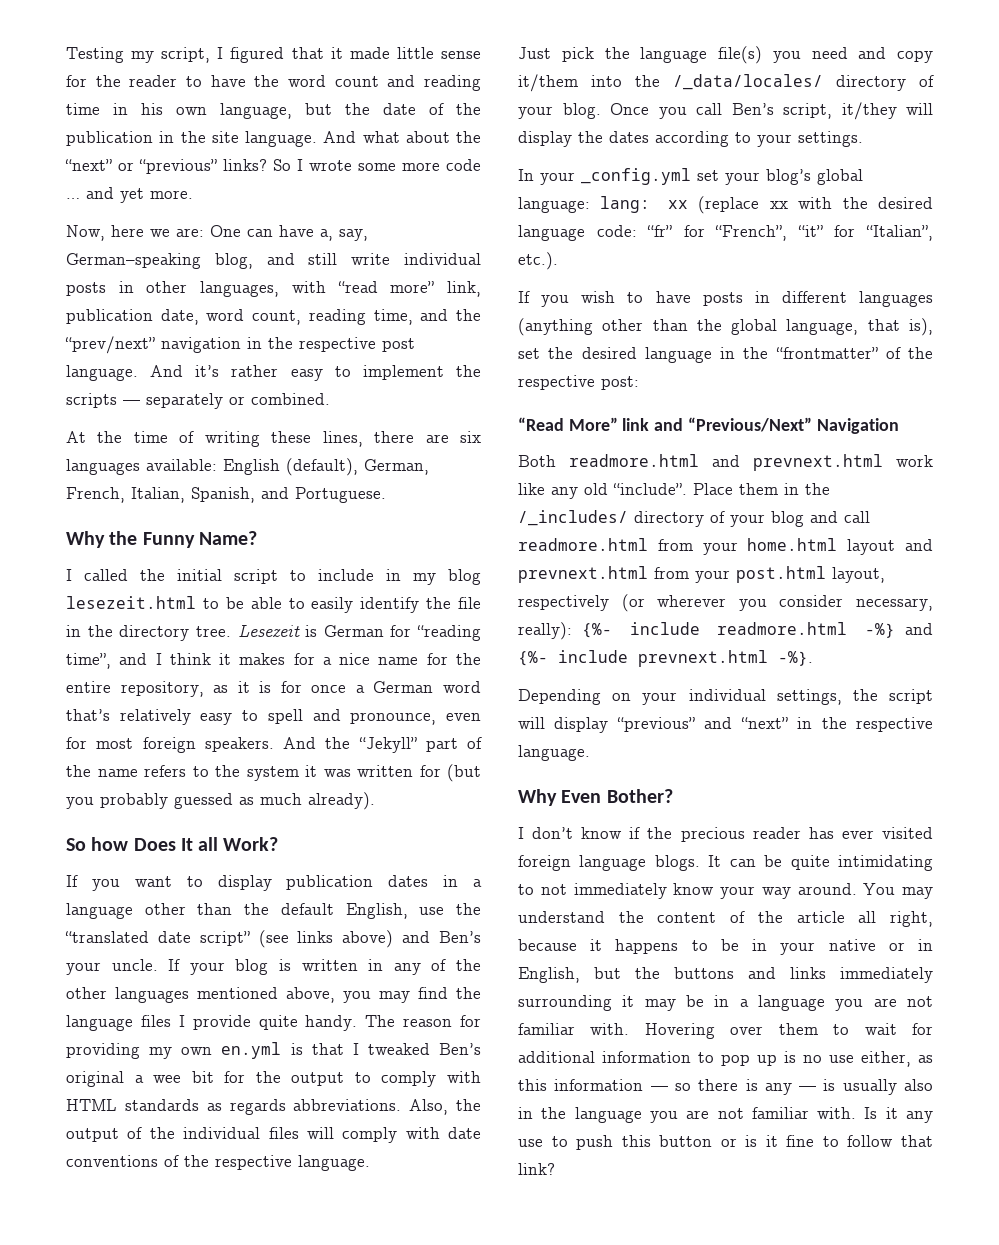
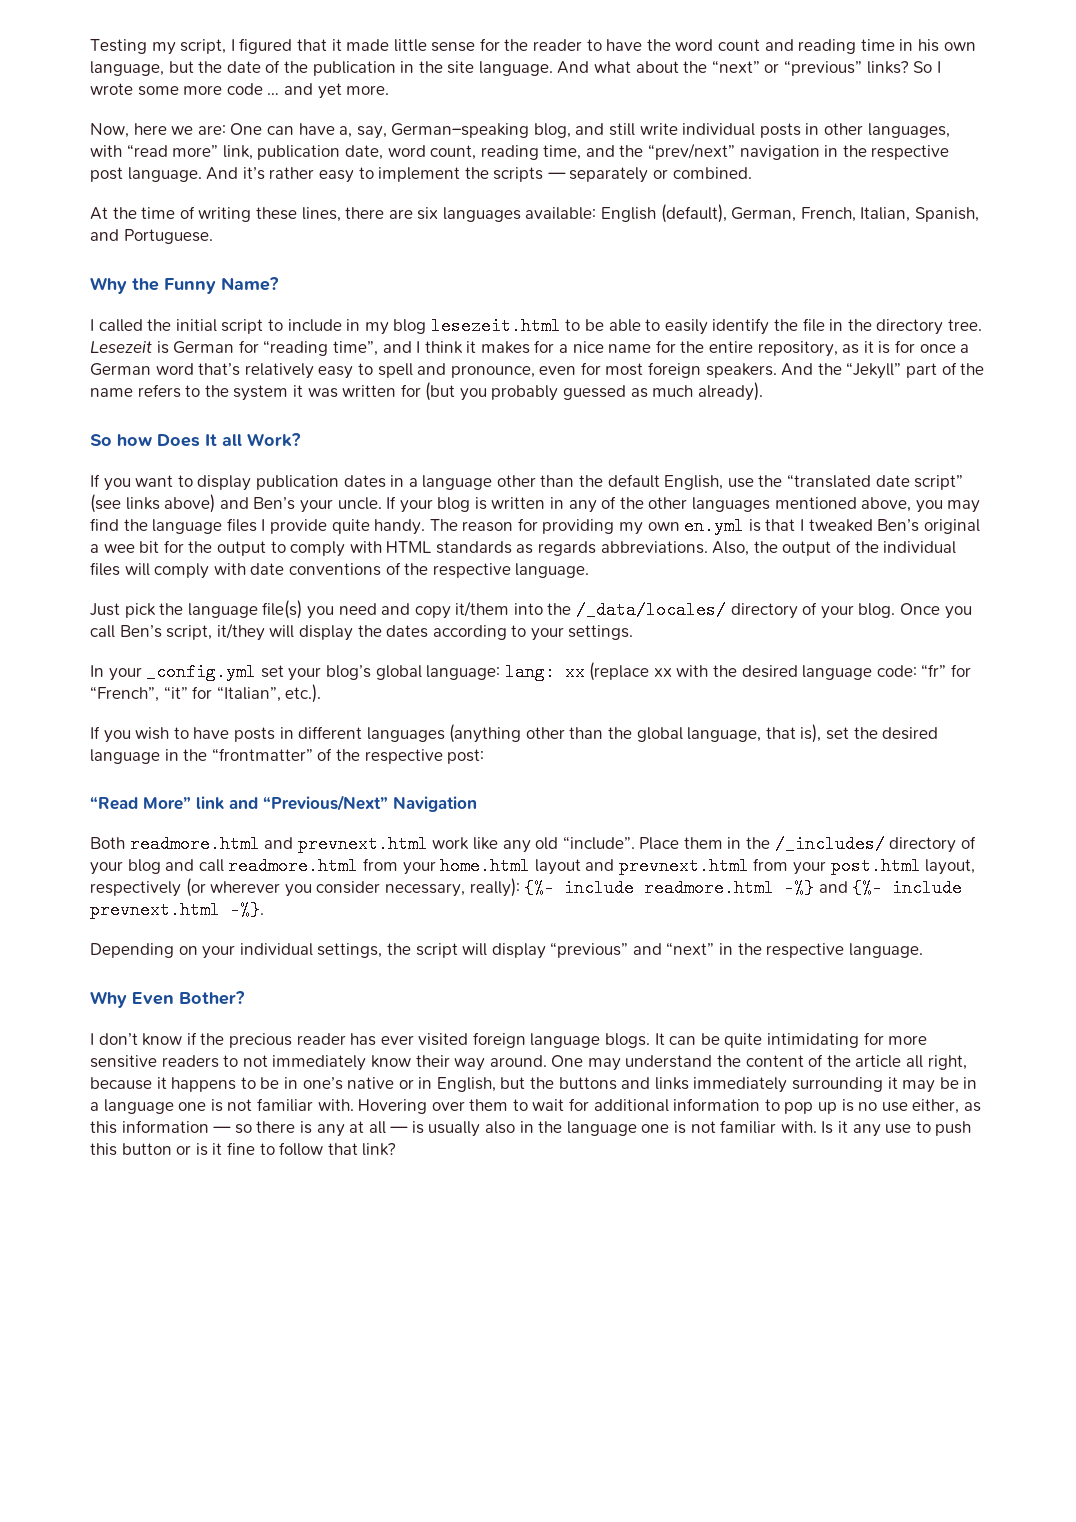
(933, 863) none -> [863,1032,928,1045] [90,1055,219,1068] for more sensitive readers
[720,886,755,899] your -> [415,1055,450,1067] their
[863,883,896,895] You -> [551,1055,584,1067] One
[780,942,816,955] your -> [302,1077,343,1090] one’s
[835,998,897,1011] you are -> [178,1099,223,1112] one is
(792, 1089) none -> [349,1121,386,1134] at all
[649,1110,710,1123] you are -> [641,1121,687,1134] one is

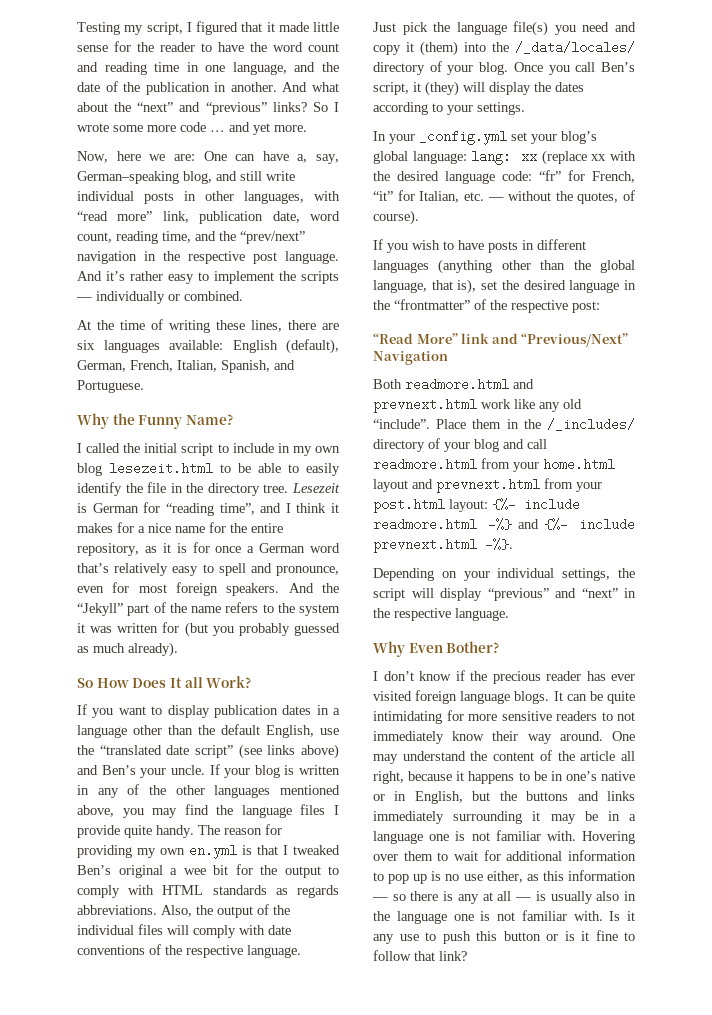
[917,39,976,52] [90,61,194,76] his own language, but -> [205,62,316,75] one language, and
[418,61,553,76] the site language. -> [230,82,277,92] another.
[764,63,780,73] or -> [179,102,201,112] and
[569,167,649,183] separately -> [96,291,165,304] individually
(389, 328) none -> [315,446,340,453] own
[117,434,152,446] how -> [96,678,129,688] How
[455,601,510,617] it/them -> [406,41,458,56] it (them)
[216,623,265,641] it/they -> [413,81,459,96] it (they)
[90,686,159,702] “French”, -> [592,171,635,183] French,
[216,684,322,703] “Italian”, etc.). -> [419,190,635,204] [373,210,419,225] Italian, etc. — without the quotes, of course).
[925,859,976,875] [90,878,520,897] layout, respectively (or wherever you consider necessary, really): -> [449,499,488,512] layout:

